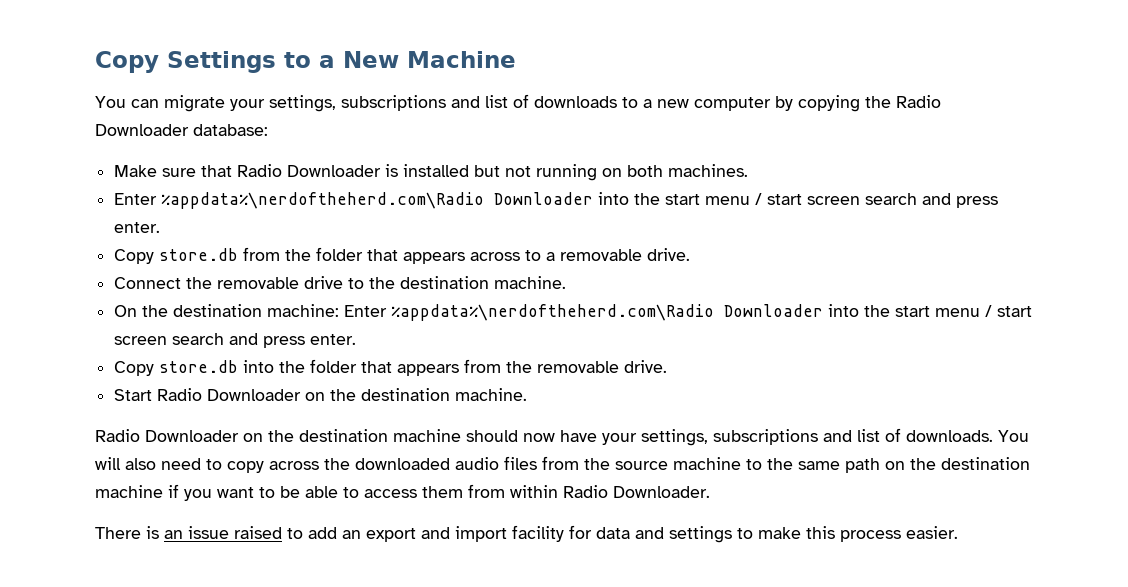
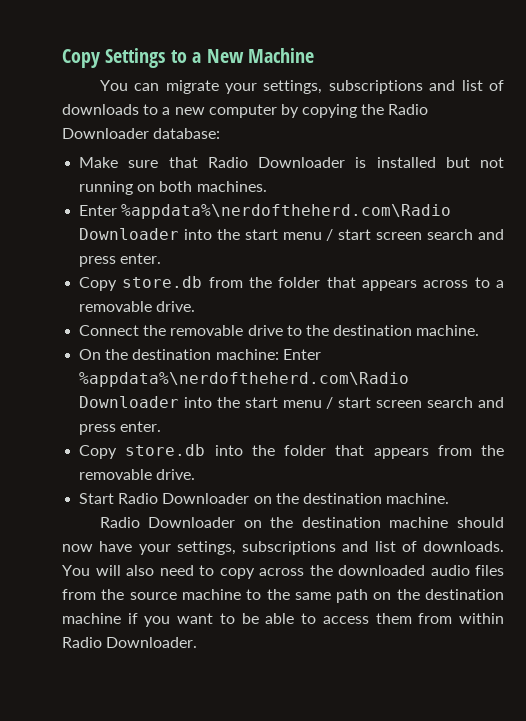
[95,525,958,543] // There is an issue raised to add an export and import facility for data and settings to make this process easier. -> (198, 642) none

